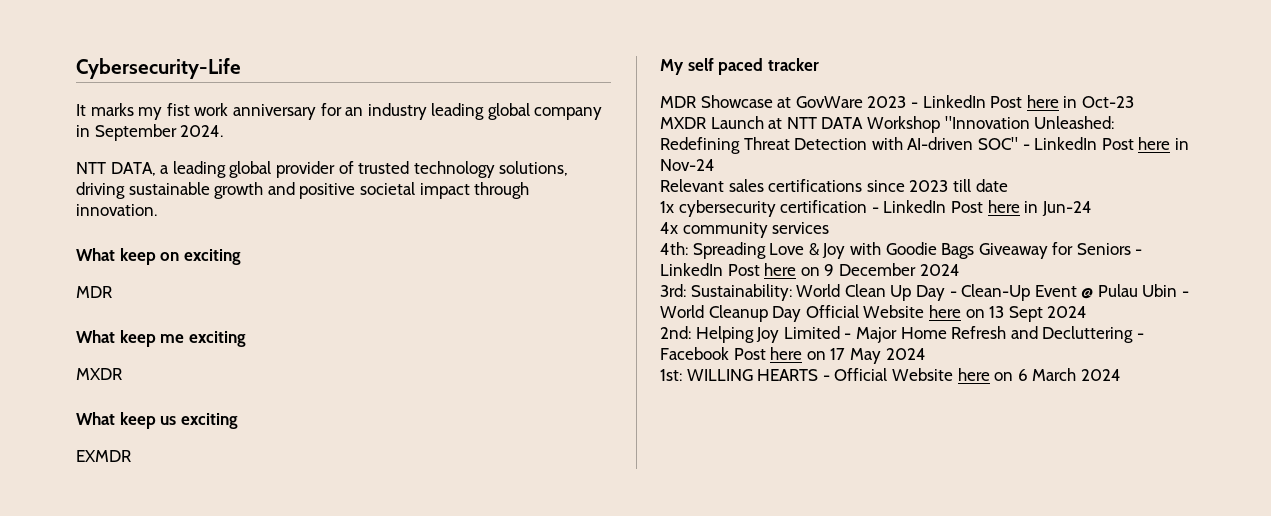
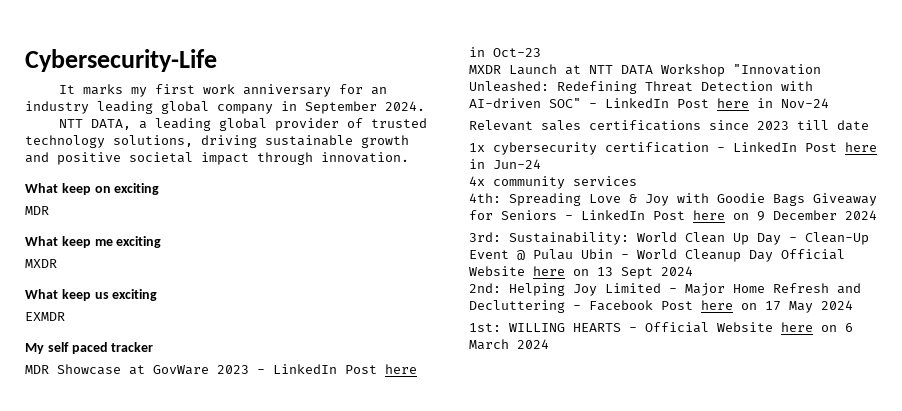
[166,103,190,116] fist -> [154,84,195,94] first

